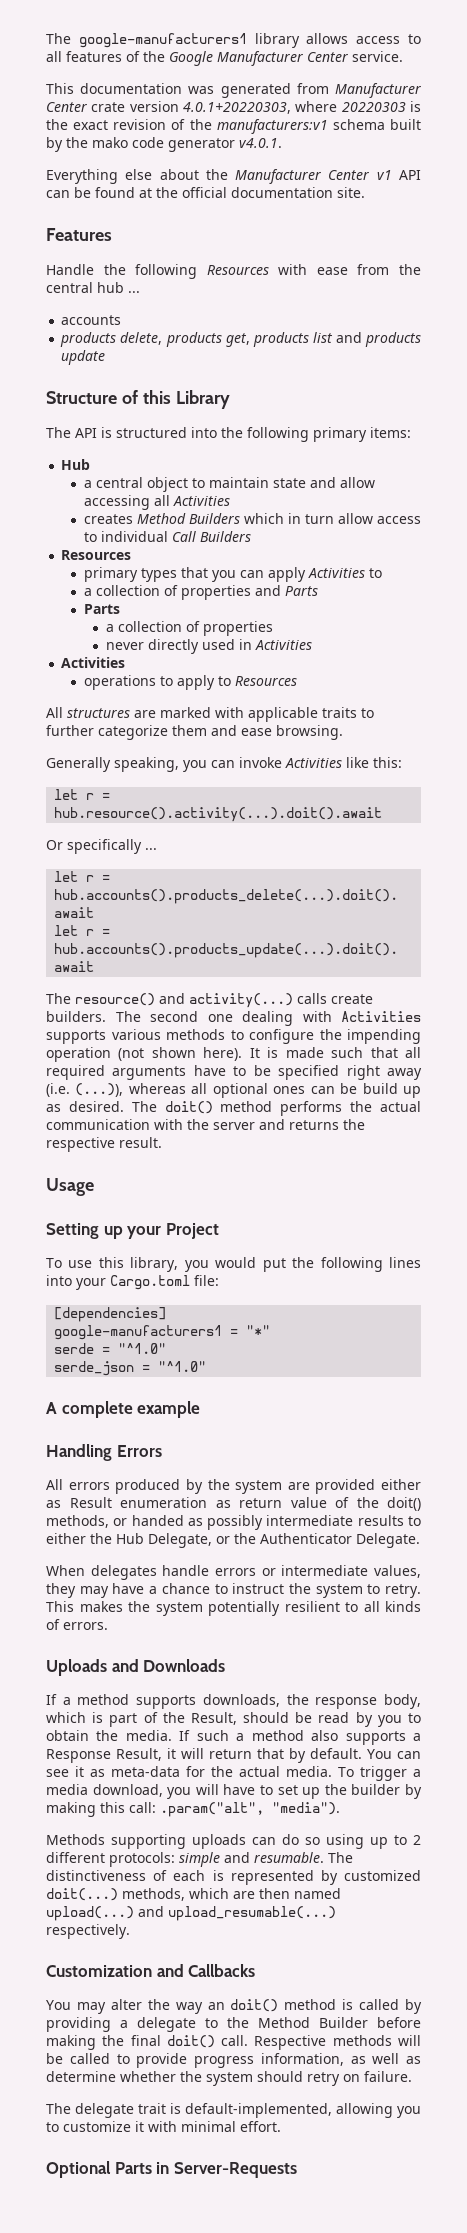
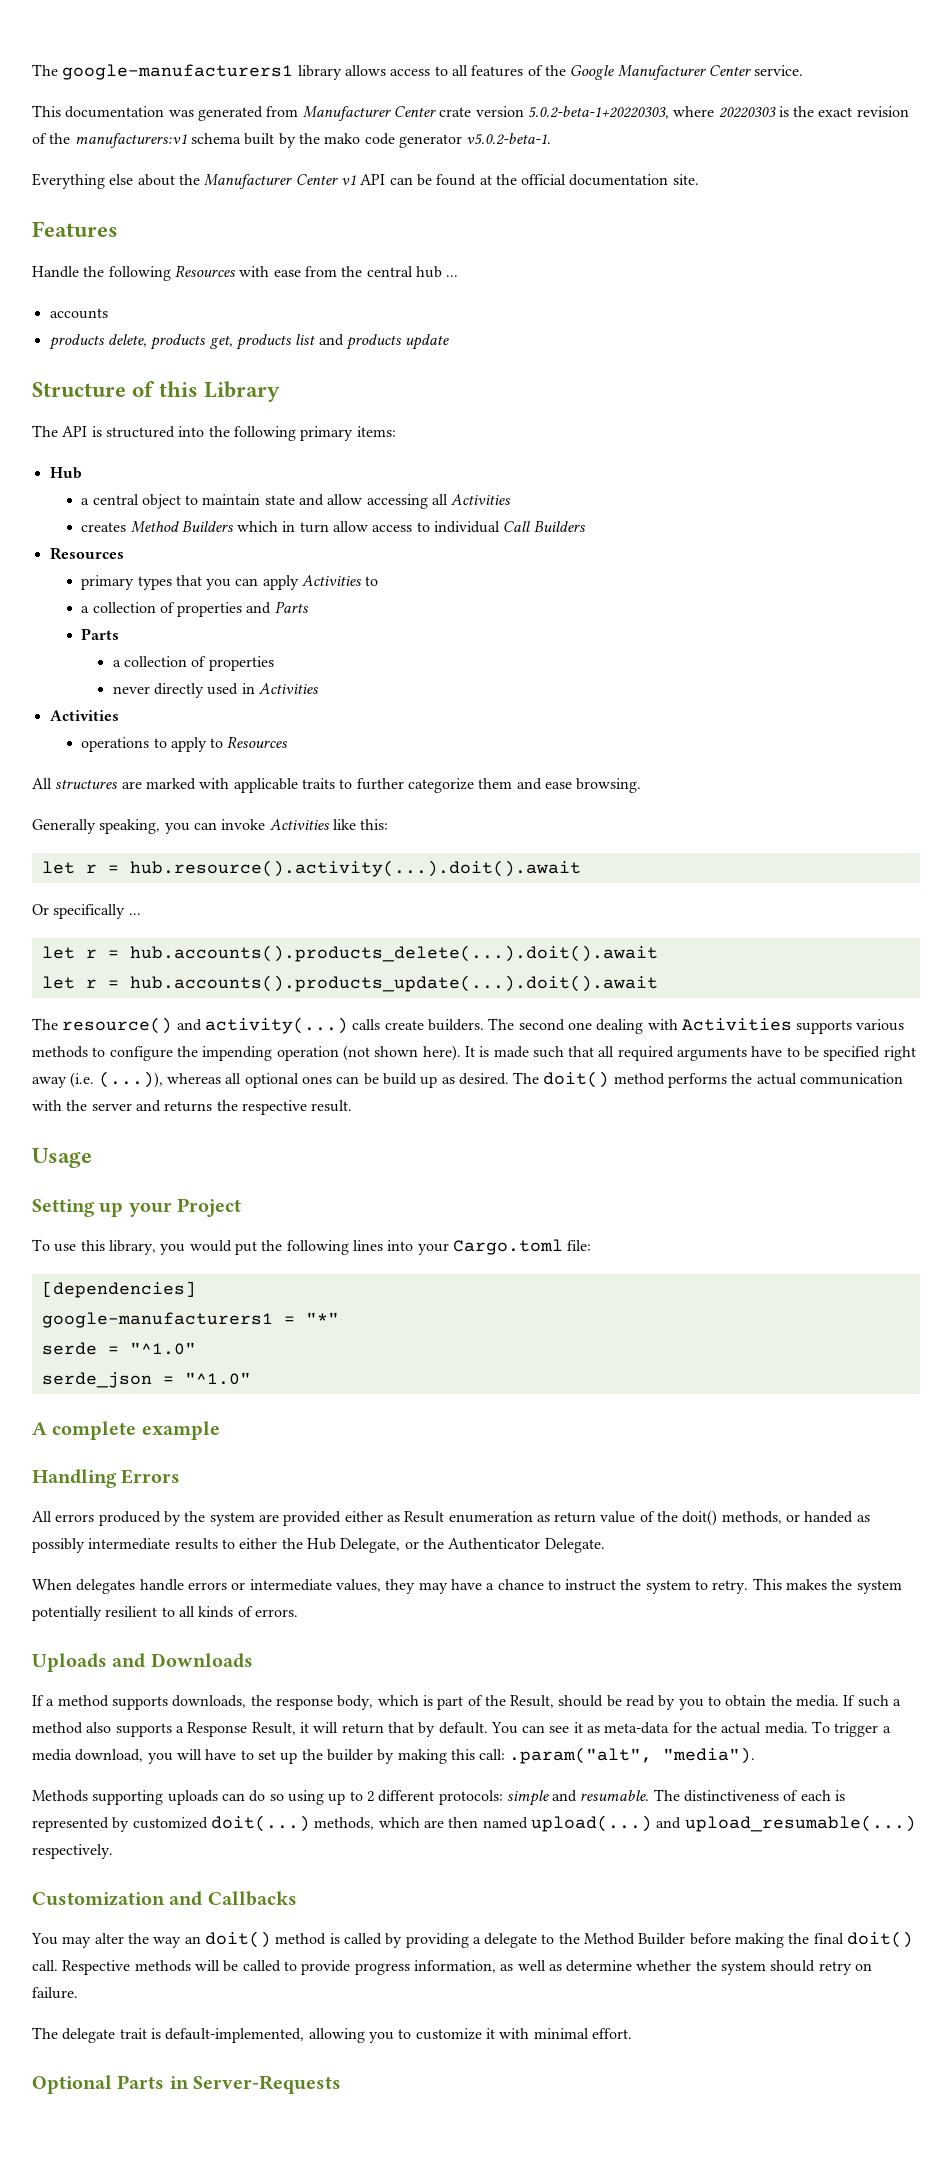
[183,102,291,114] 4.0.1+20220303, -> [527,106,669,119] 5.0.2-beta-1+20220303,
[239,138,282,148] v4.0.1. -> [466,133,552,145] v5.0.2-beta-1.

